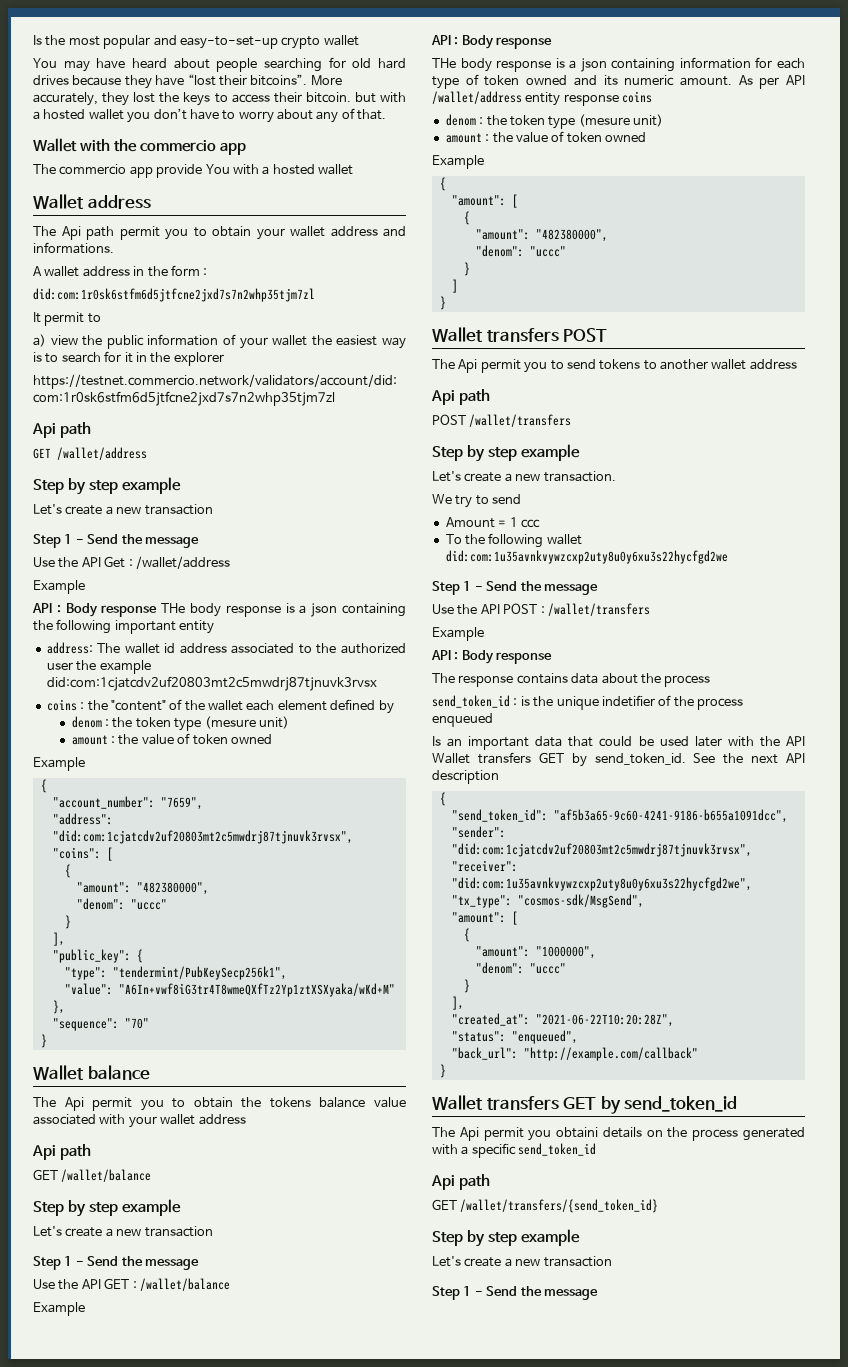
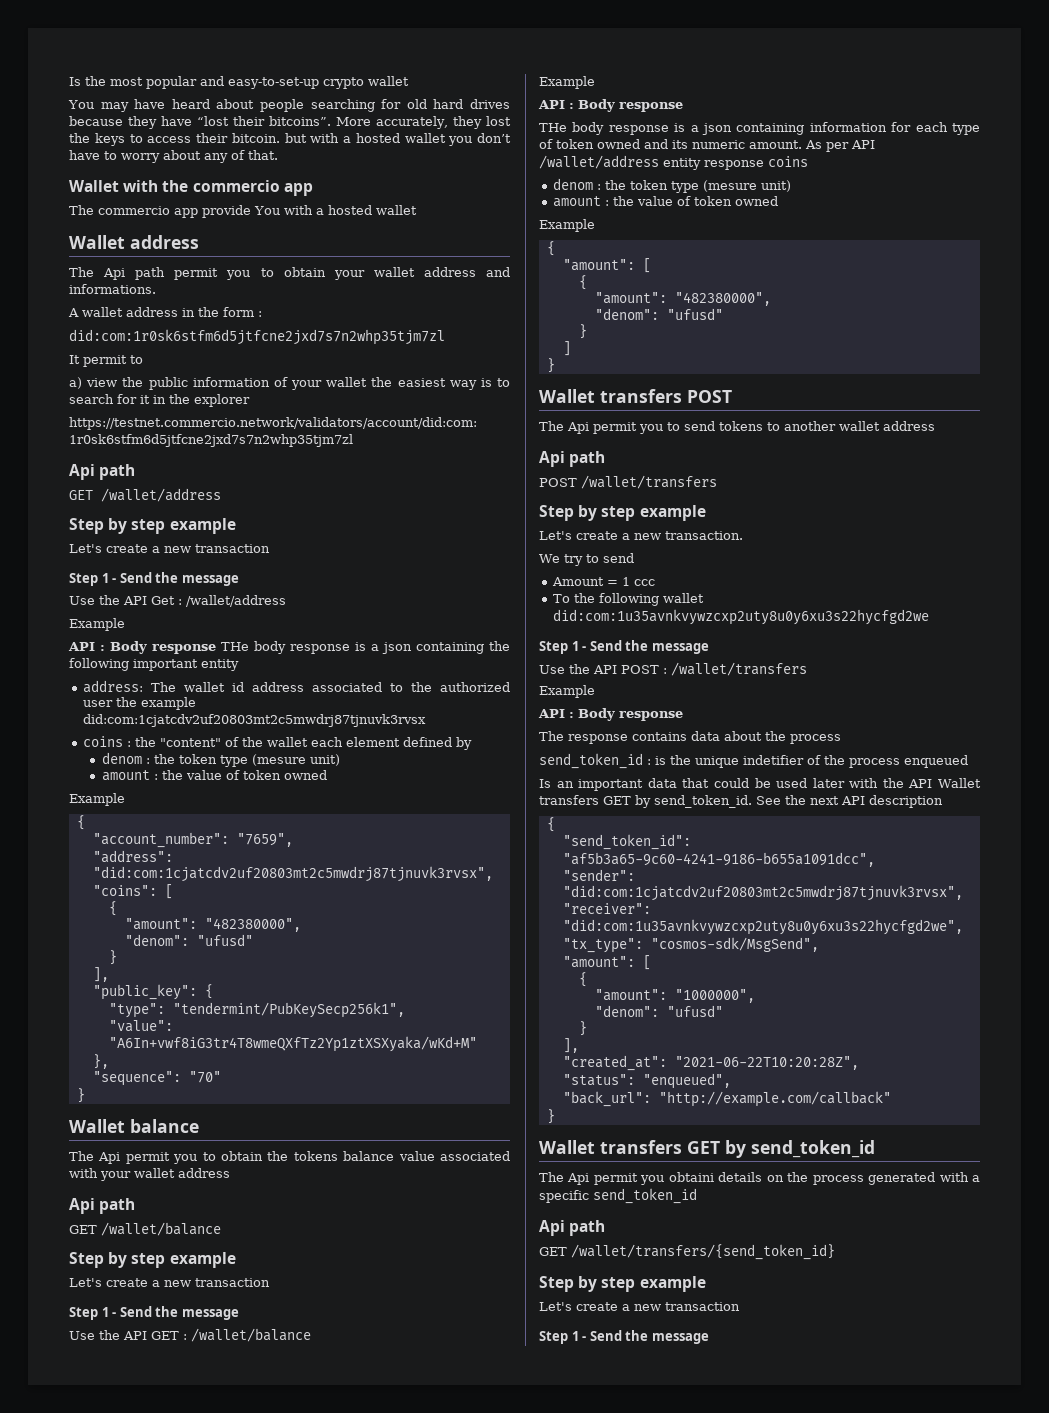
[130,899,167,910] "uccc" -> [196,934,253,946] "ufusd"
[529,246,566,257] "uccc" -> [666,308,723,320] "ufusd"
[529,963,566,974] "uccc" -> [666,1005,723,1017] "ufusd"

